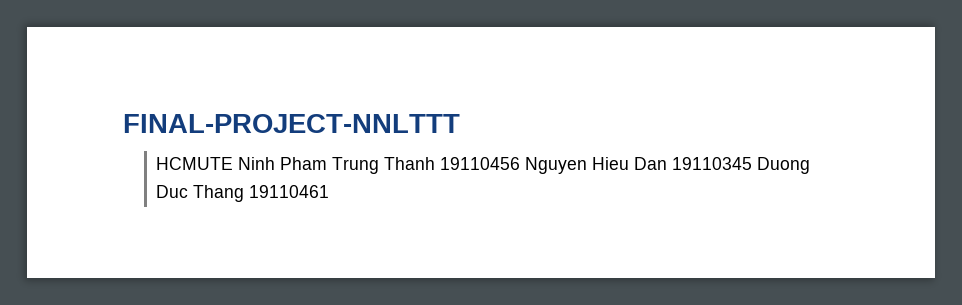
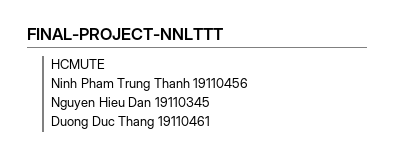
(234, 163) none -> (106, 64) //
(521, 163) none -> (249, 83) //
(753, 163) none -> (210, 102) //

